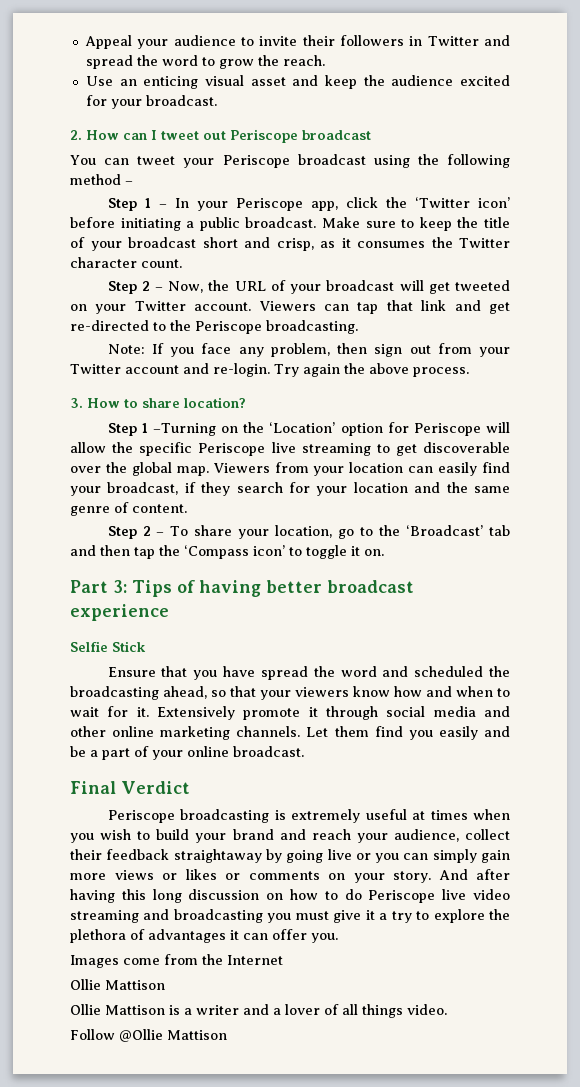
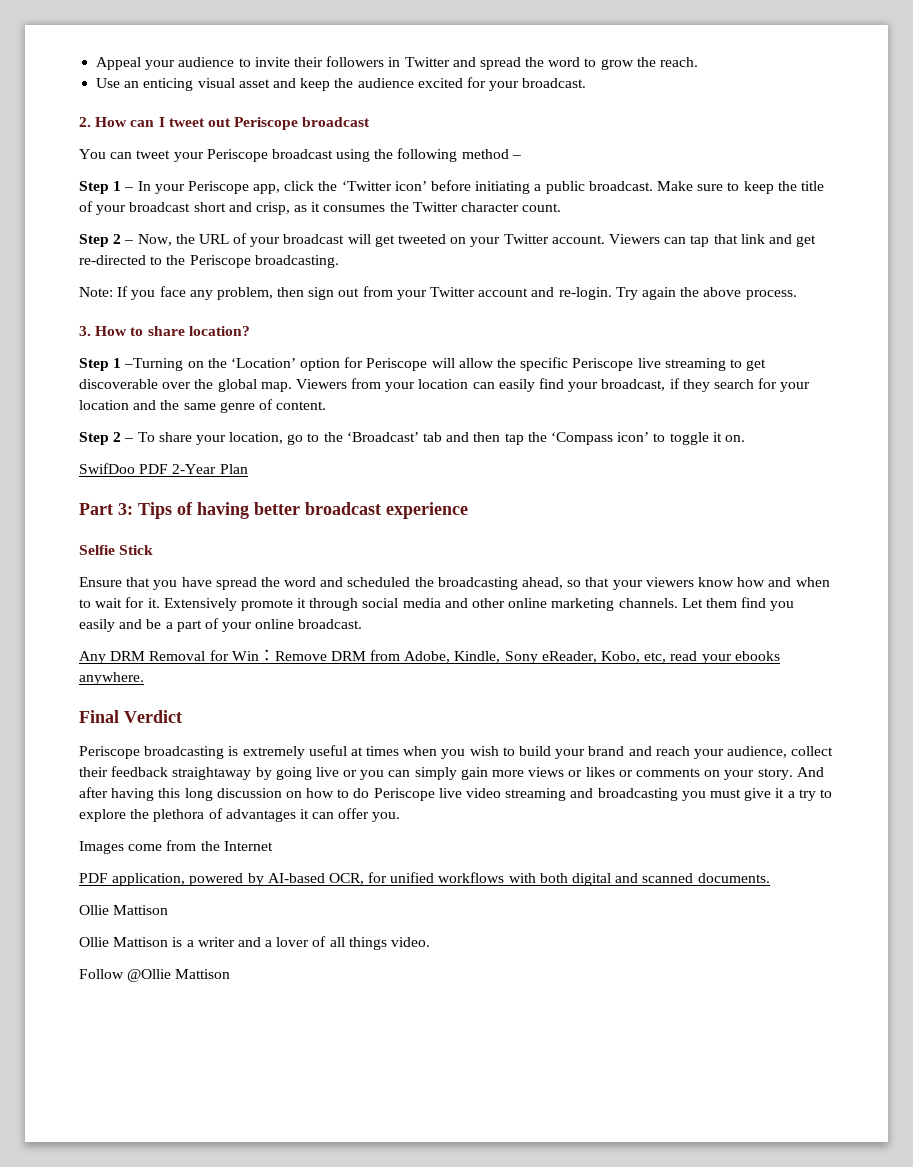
(384, 552) none -> [79,463,248,474] // SwifDoo PDF 2-Year Plan
(304, 751) none -> [79,649,780,664] [79,672,144,685] // Any DRM Removal for Win：Remove DRM from Adobe, Kindle, Sony eReader, Kobo, etc, read your ebooks anywhere.
(283, 960) none -> [79,872,770,886] // PDF application, powered by AI-based OCR, for unified workflows with both digital and scanned documents.

